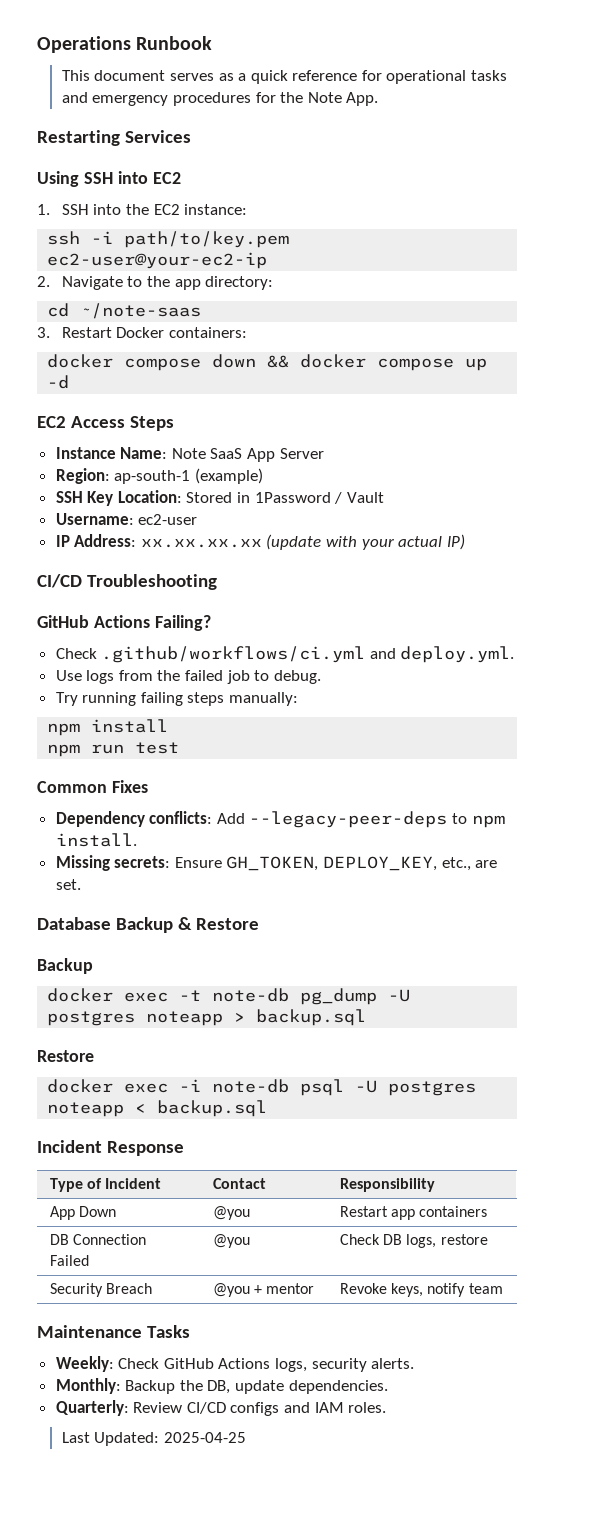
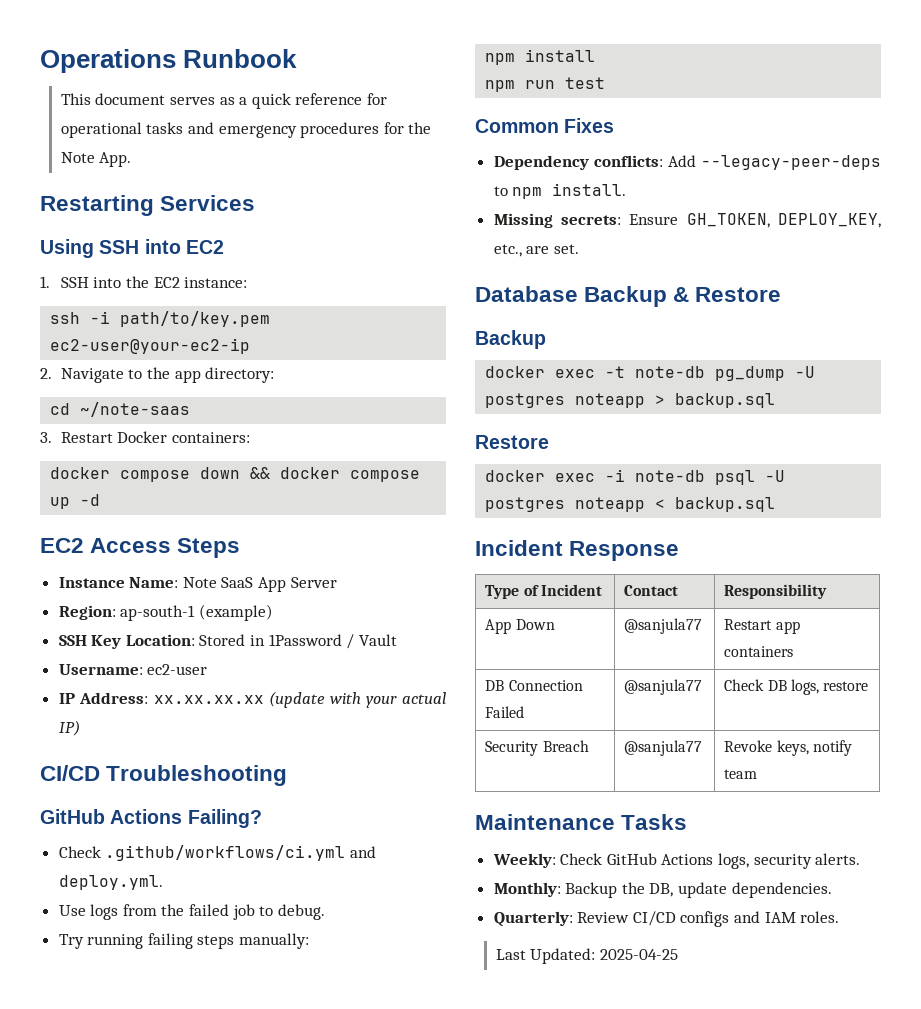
[212,1206,250,1220] @you -> [624,618,703,634] @sanjula77
[212,1234,250,1248] @you -> [624,679,703,695] @sanjula77
[212,1283,315,1297] @you + mentor -> [624,740,703,756] @sanjula77

